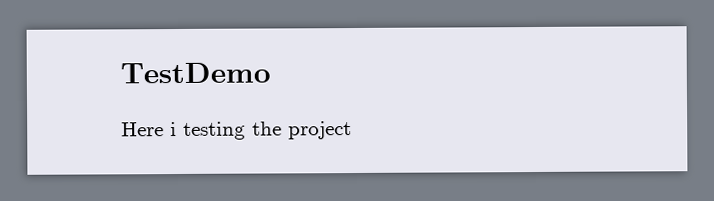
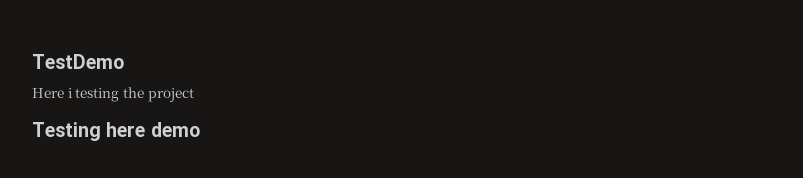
(352, 130) none -> [32,122,200,141] // Testing here demo

